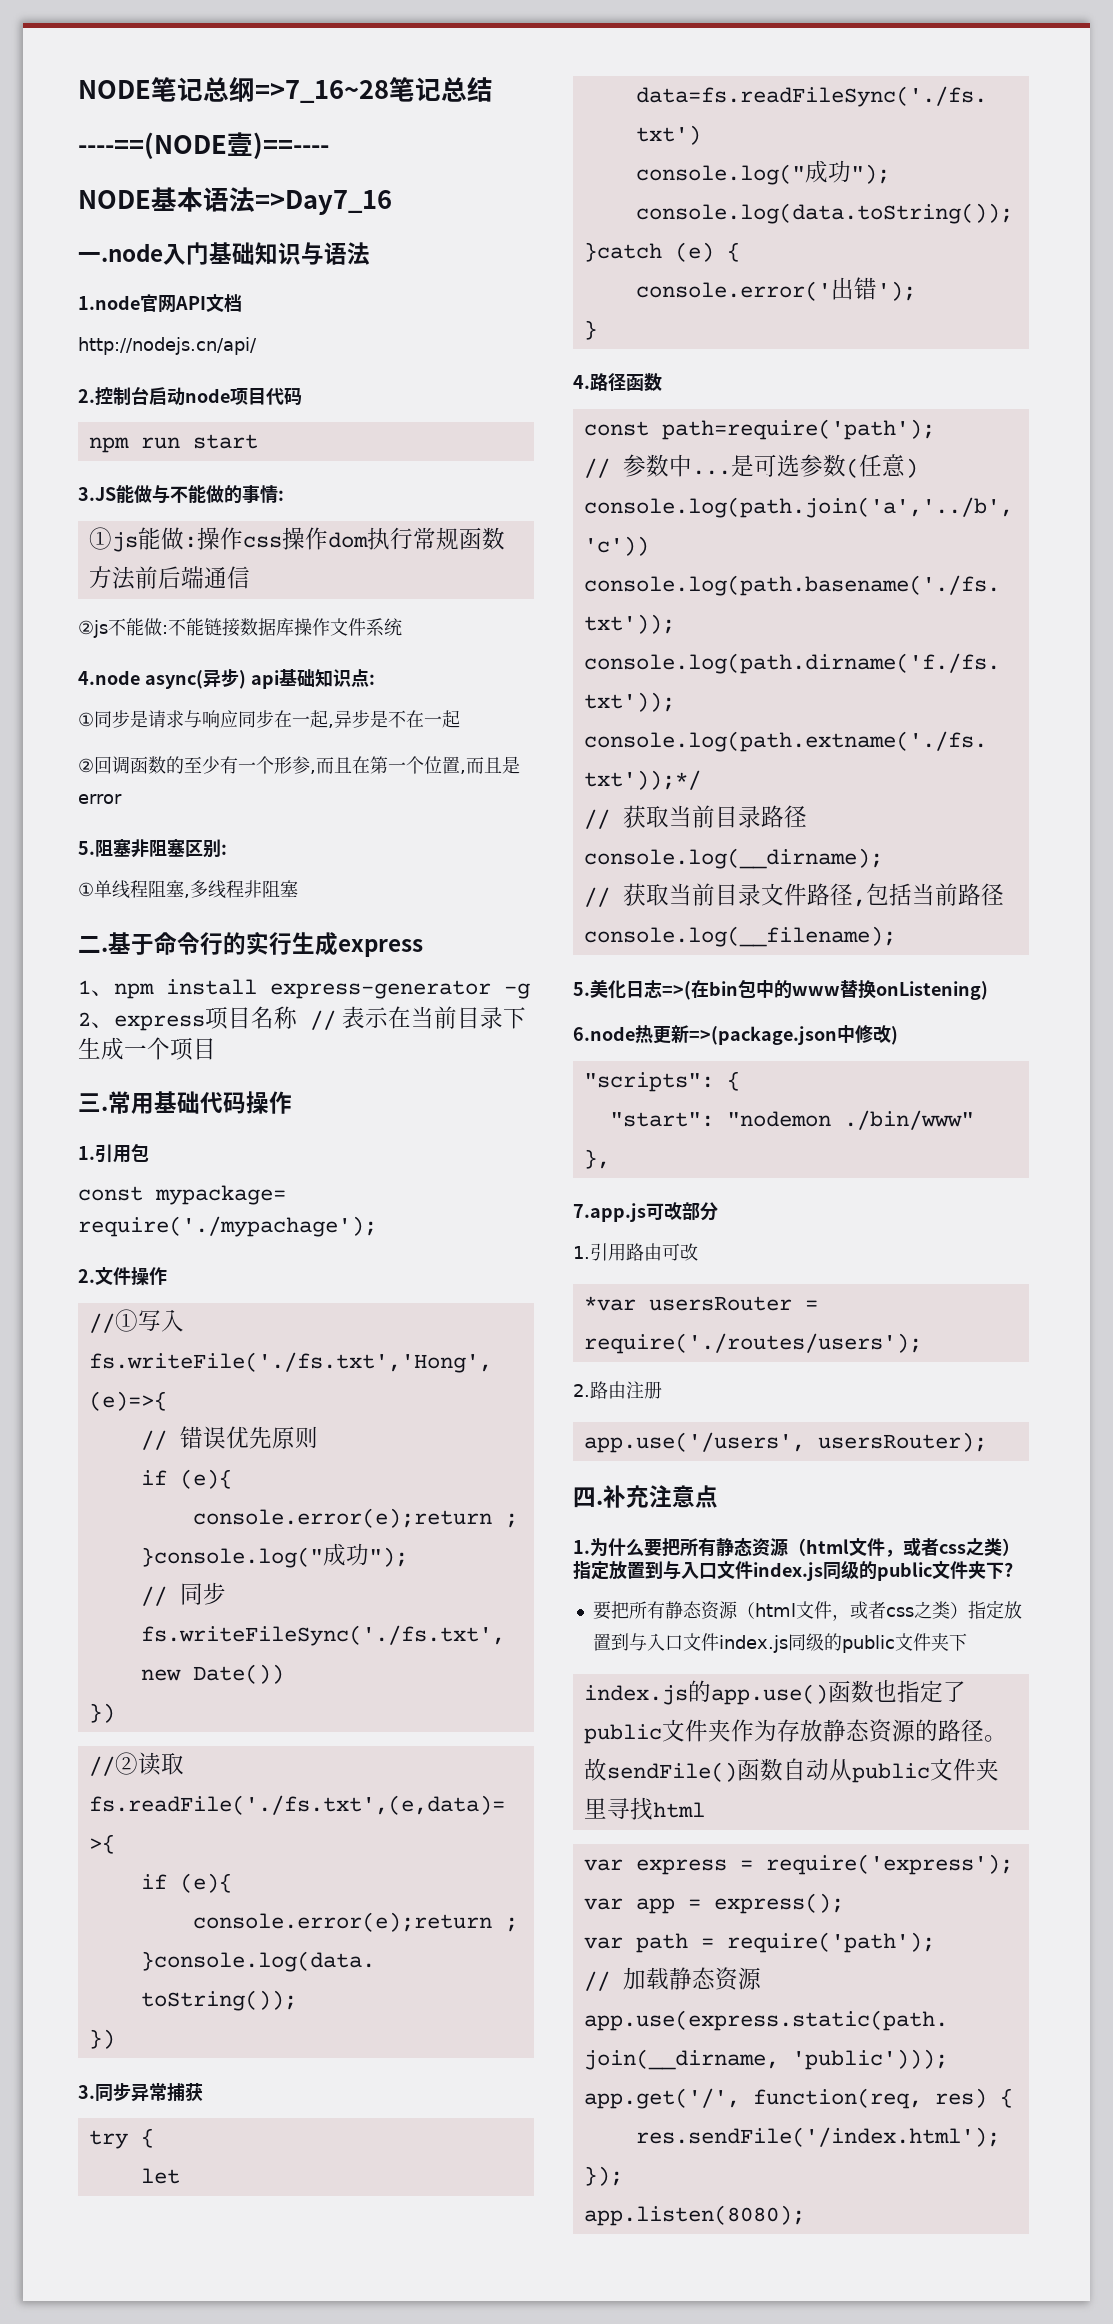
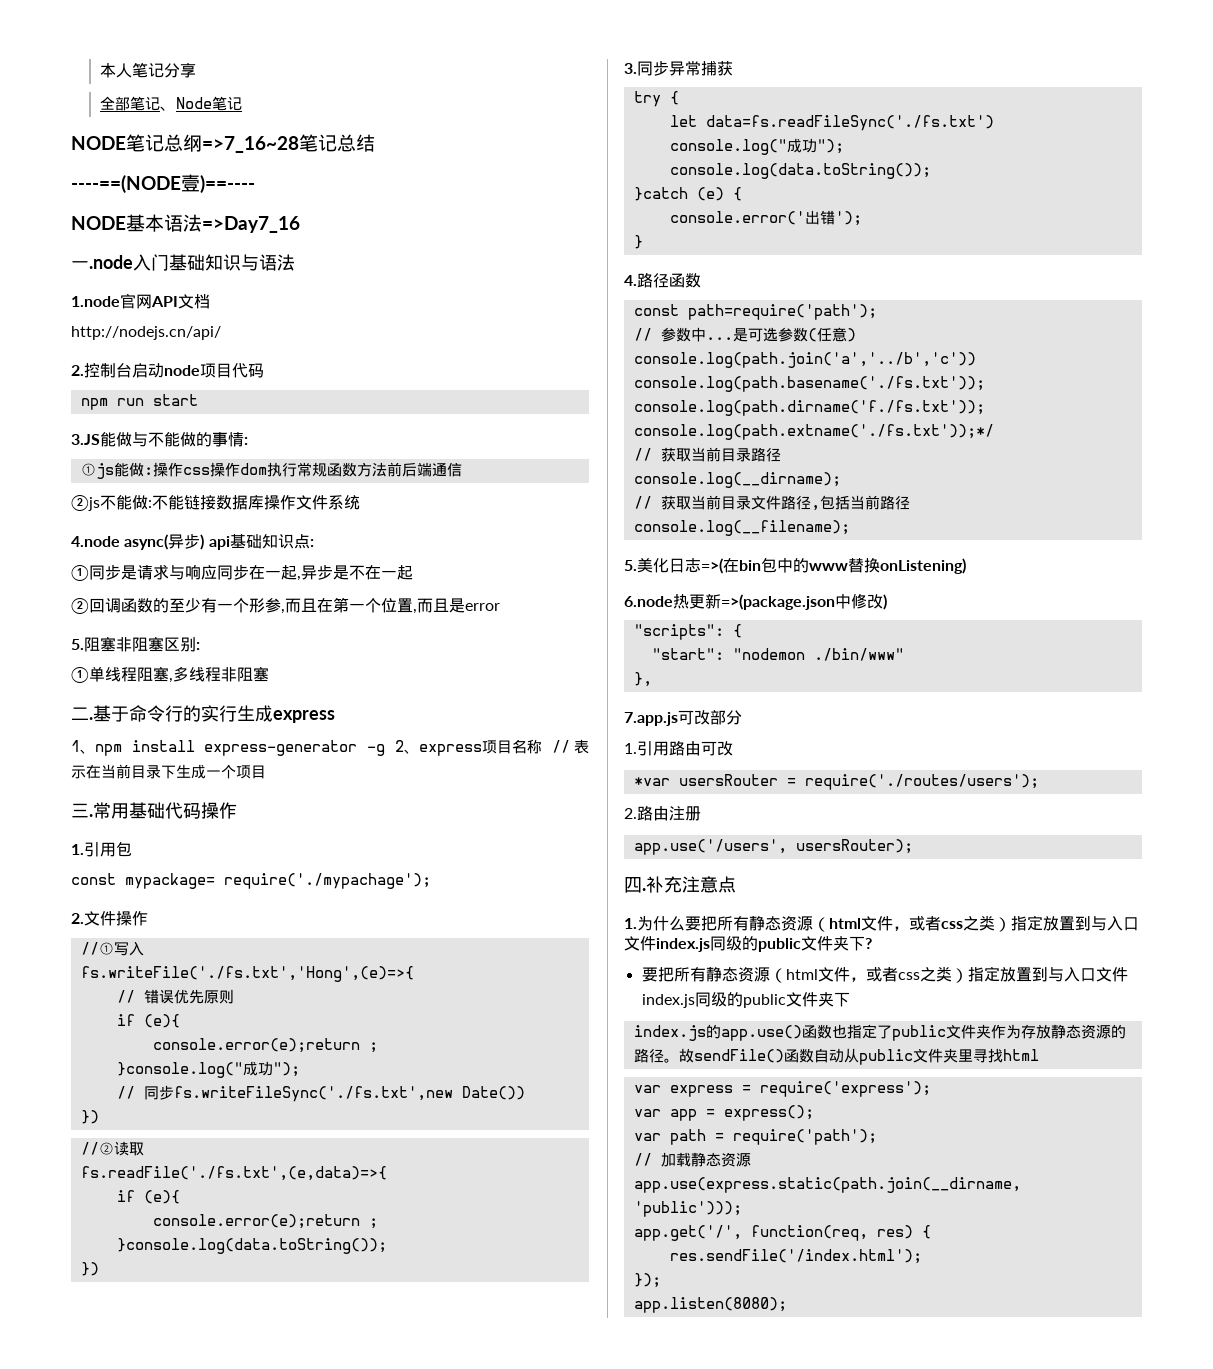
(78, 89) none -> [99,62,196,78] [99,96,242,111] 本人笔记分享 // 全部笔记、Node笔记 //

